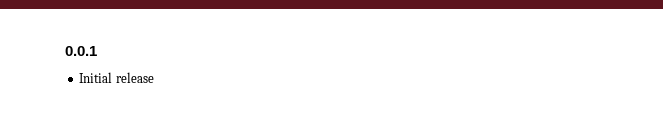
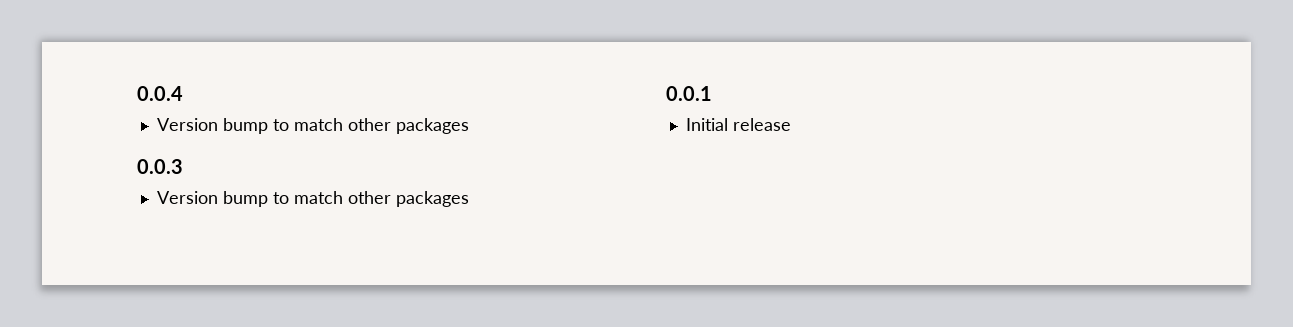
(65, 51) none -> [137,86,183,101] [156,118,469,134] [137,159,183,174] [156,191,469,207] 0.0.4 // Version bump to match other packages // 0.0.3 // Version bump to match other packages //

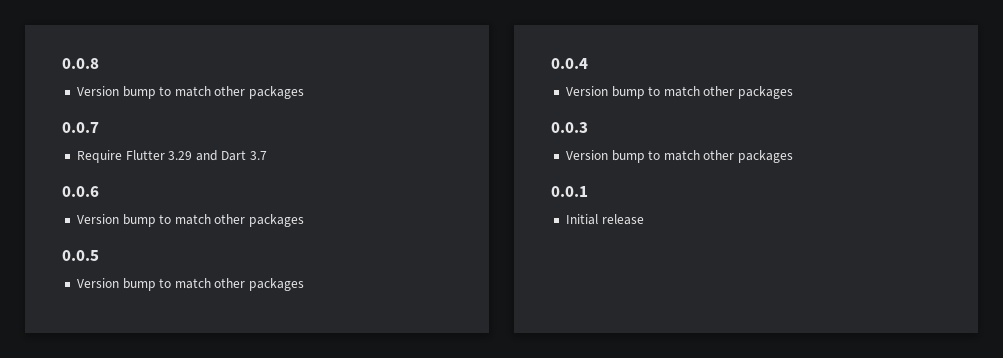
(137, 93) none -> [62,58,99,69] [76,86,305,99] [62,122,99,133] [76,150,268,163] [62,186,99,197] [76,214,305,227] [62,250,99,261] [76,278,305,291] 0.0.8 // Version bump to match other packages // 0.0.7 // Require Flutter 3.29 and Dart 3.7 // 0.0.6 // Version bump to match other packages // 0.0.5 // Version bump to match other packages //

